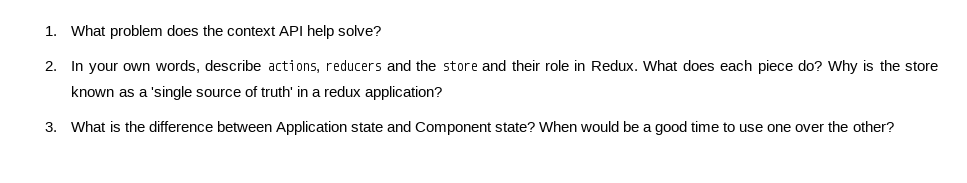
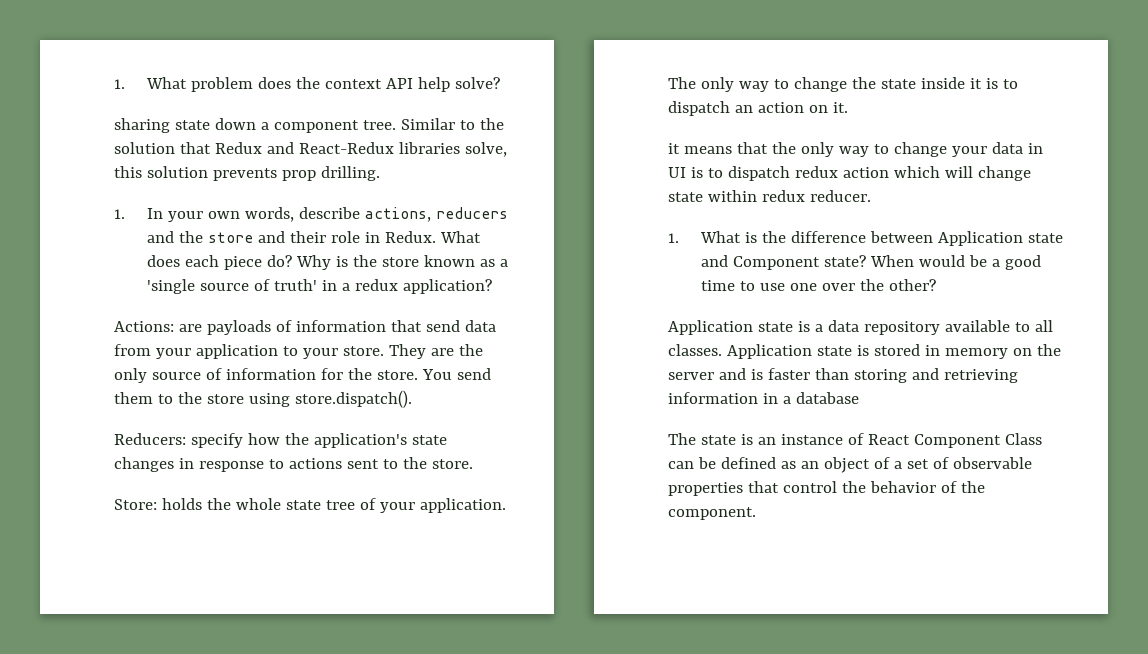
[45,61,57,71] 2. -> [114,118,504,133] [114,142,507,157] [114,166,380,181] [114,209,125,219] sharing state down a component tree. Similar to the solution that Redux and React-Redux libraries solve, this solution prevents prop drilling. // 1.
[45,122,57,132] 3. -> [114,320,496,335] [114,344,483,359] [114,368,491,383] [114,390,412,408] [114,433,447,448] [114,457,473,472] [114,498,506,513] [668,77,1018,92] [668,101,848,116] [668,142,1043,157] [668,166,1031,181] [668,190,871,202] [668,233,679,243] Actions: are payloads of information that send data from your application to your store. They are the only source of information for the store. You send them to the store using store.dispatch(). // Reducers: specify how the application's state changes in response to actions sent to the store. // Store: holds the whole state tree of your application. The only way to change the state inside it is to dispatch an action on it. // it means that the only way to change your data in UI is to dispatch redux action which will change state within redux reducer. // 1.
(894, 126) none -> [668,320,1053,335] [668,344,1061,359] [668,368,1018,383] [668,392,859,404] [668,433,1042,448] [668,457,1032,473] [668,481,985,496] [668,507,756,520] // Application state is a data repository available to all classes. Application state is stored in memory on the server and is faster than storing and retrieving information in a database // The state is an instance of React Component Class can be defined as an object of a set of observable properties that control the behavior of the component.

